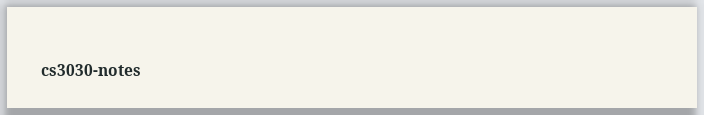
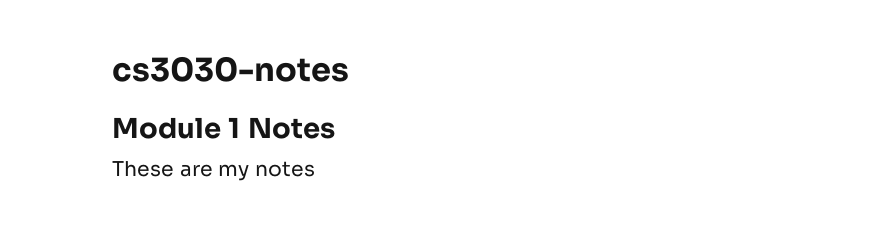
(141, 70) none -> [112,117,335,139] [112,161,315,181] // Module 1 Notes // These are my notes

